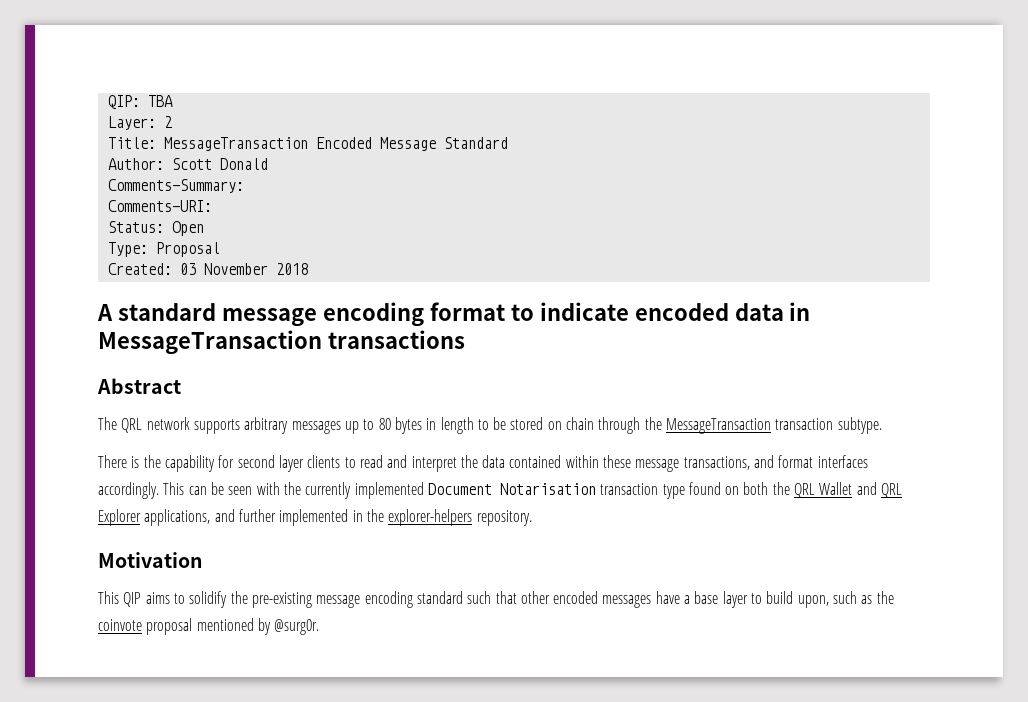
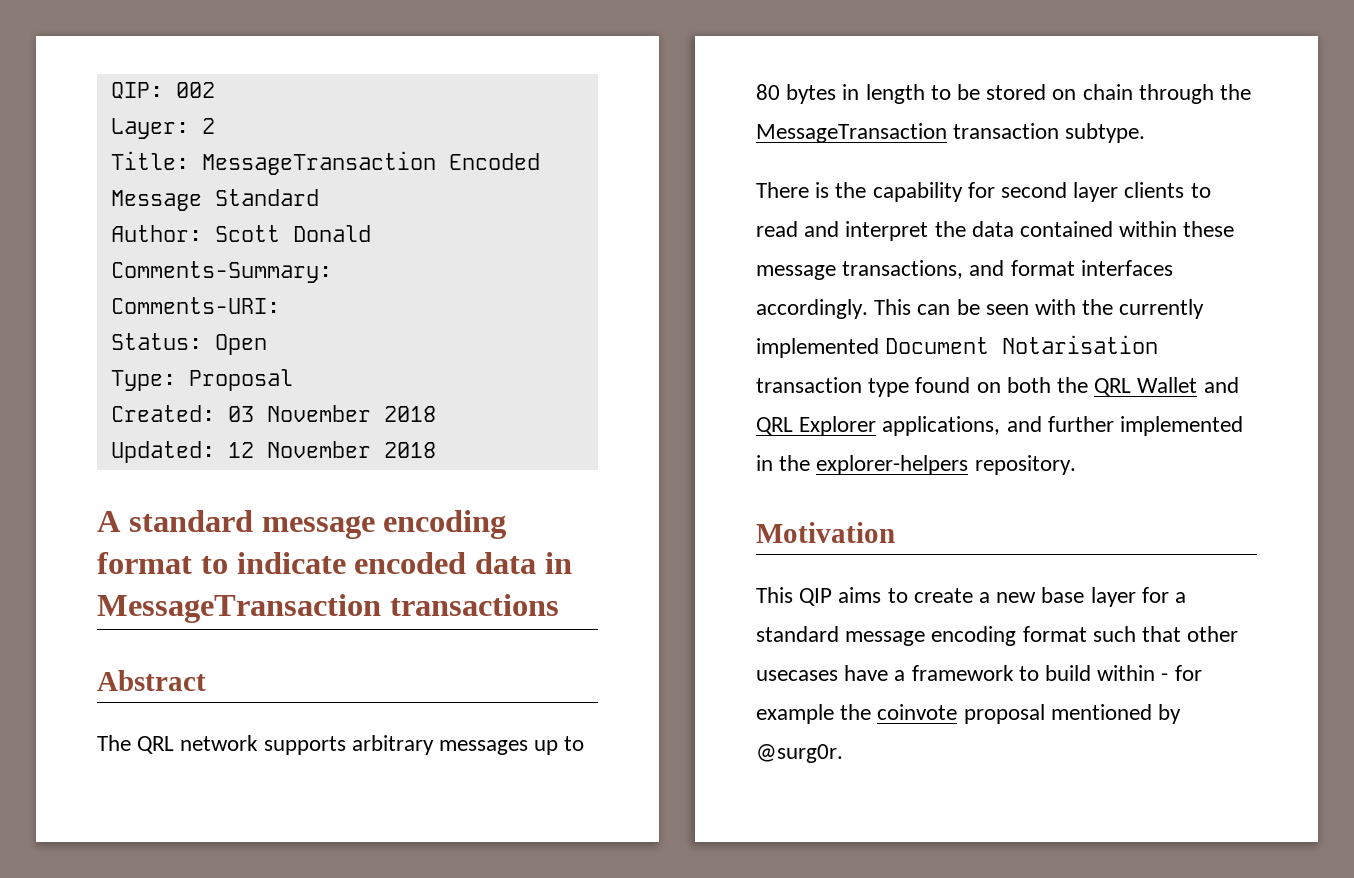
[147,95,173,107] TBA -> [175,82,215,98] 002
(308, 269) none -> [110,441,436,463] // Updated: 12 November 2018
[189,591,463,608] solidify the pre-existing message encoding standard -> [913,587,1187,607] [756,626,1087,646] create a new base layer for a standard message encoding format
[553,591,873,608] encoded messages have a base layer to build upon, such as -> [756,665,1202,681] [756,704,834,724] usecases have a framework to build within - for example

